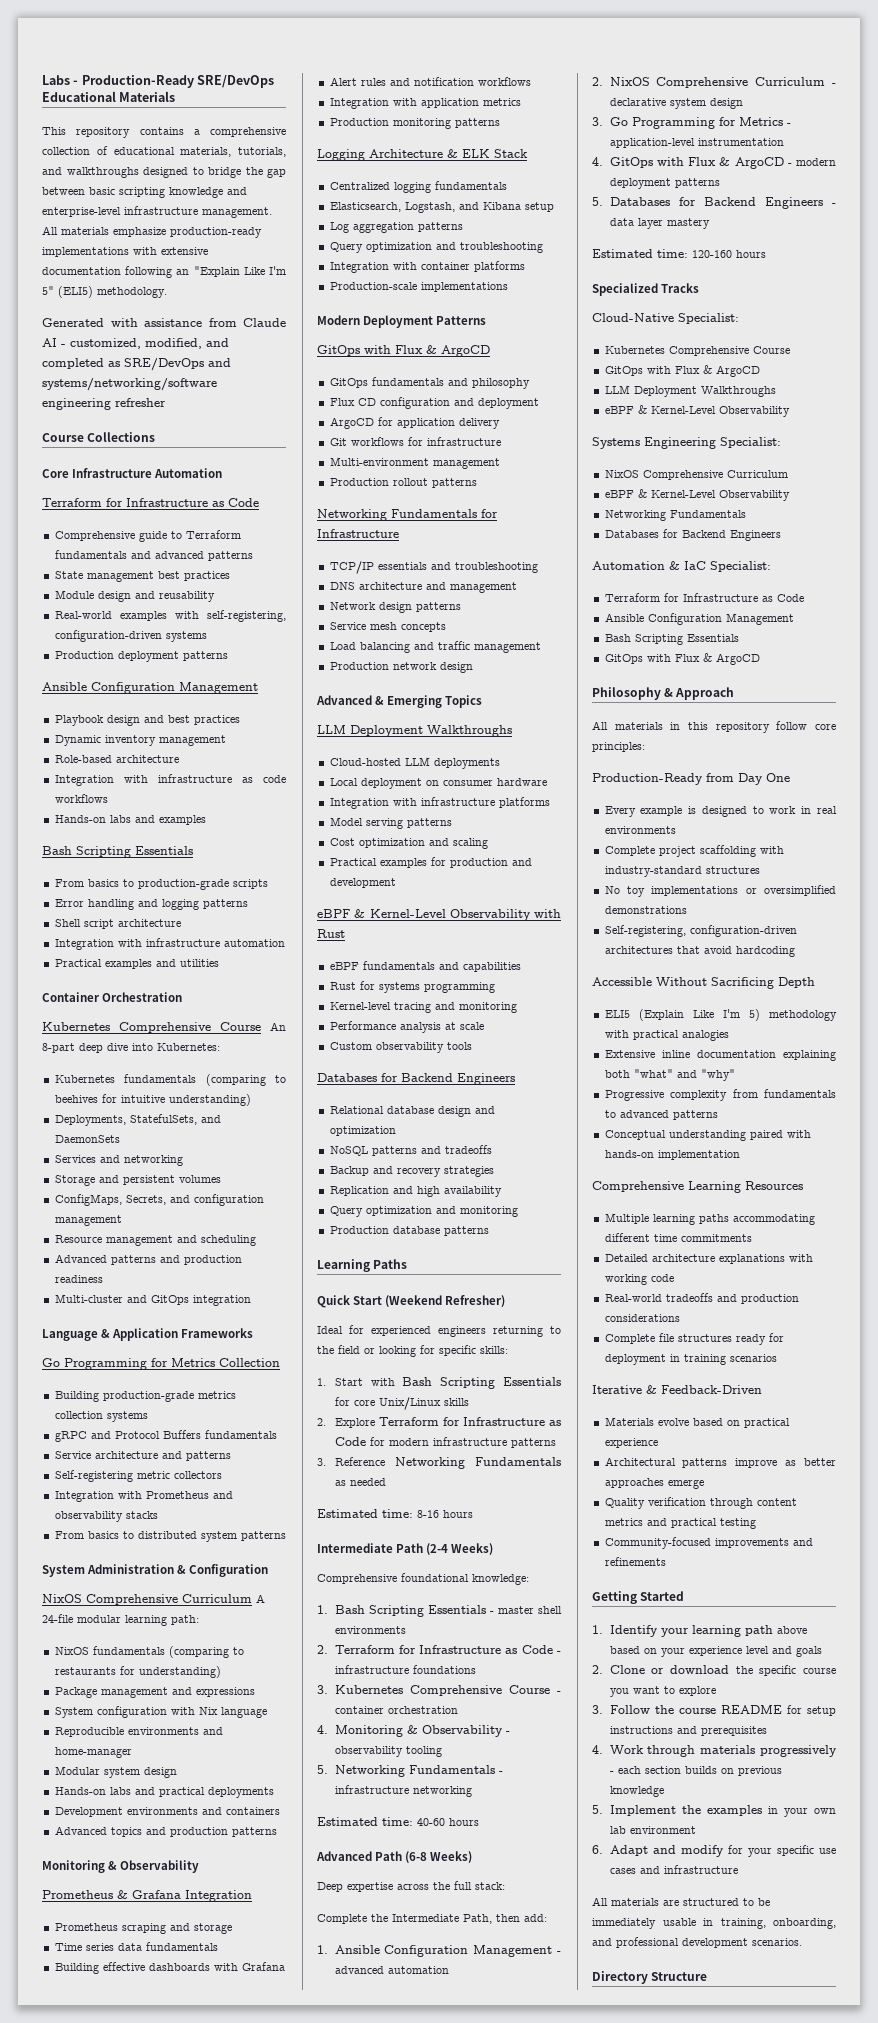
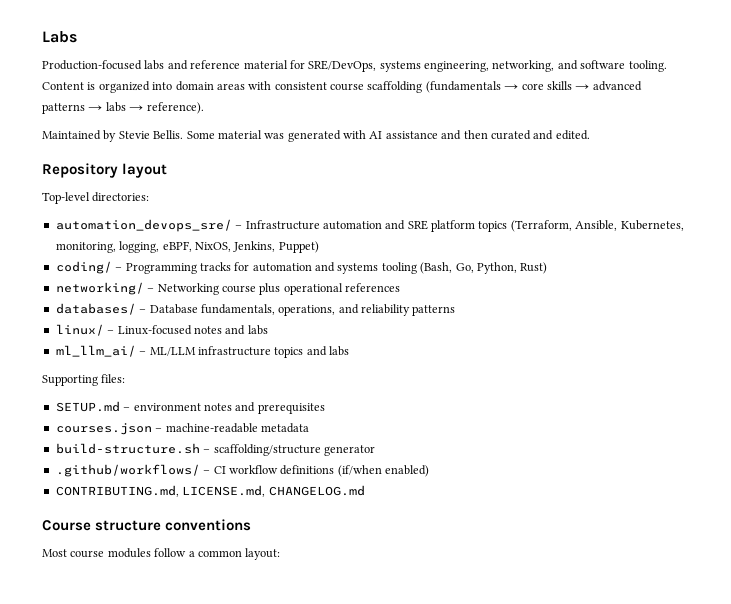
[73,75,275,88] [42,91,176,102] [42,127,286,138] [42,146,286,157] [42,167,286,178] [42,187,247,198] [42,206,272,218] [42,226,262,238] [42,247,208,257] [42,266,286,278] [42,286,167,298] [42,318,286,327] [42,338,229,349] [42,358,231,371] [42,378,217,391] [42,398,166,410] [42,432,156,442] [42,468,223,478] [42,498,259,507] [54,530,241,542] [54,550,253,561] [54,571,230,582] [54,590,215,602] [54,610,286,622] [54,630,207,642] [54,651,228,662] [42,682,258,694] [54,715,240,726] [54,735,226,746] [54,755,179,763] [54,774,286,786] [54,794,108,803] [54,815,206,825] [42,846,193,858] [54,879,268,890] [54,899,248,910] [54,919,181,929] [54,938,285,950] [54,959,219,969] [42,992,183,1002] [42,1022,286,1033] [42,1043,220,1053] [54,1074,286,1086] [54,1094,251,1106] [54,1114,221,1126] [54,1135,120,1143] [54,1155,183,1166] [54,1175,221,1186] [54,1194,264,1206] [54,1215,122,1226] [54,1235,256,1246] [54,1254,242,1265] [54,1275,103,1283] [54,1294,251,1306] [42,1328,254,1341] [42,1358,280,1370] [54,1391,236,1402] [54,1411,148,1422] [54,1430,277,1442] [54,1451,231,1461] [54,1470,222,1482] [54,1491,233,1502] [54,1511,158,1522] [54,1531,286,1542] [42,1564,269,1577] [42,1594,265,1605] [42,1614,199,1626] [54,1646,244,1658] [54,1666,221,1678] [54,1687,255,1698] [54,1706,267,1718] [54,1727,223,1737] [54,1747,132,1758] [54,1766,177,1778] [54,1787,274,1798] [54,1807,280,1817] [54,1826,277,1837] [42,1860,200,1873] [42,1890,252,1902] [54,1923,232,1934] [54,1942,218,1951] [54,1962,285,1974] [329,77,531,86] [329,98,521,109] [329,118,500,129] [317,149,528,161] [329,181,507,193] [329,202,554,213] [329,222,463,233] [329,242,543,253] [329,261,525,273] [329,282,508,292] [317,315,487,328] [317,345,490,357] [329,377,530,389] [329,397,539,409] [329,417,500,429] [329,437,501,446] [329,457,500,469] [329,478,477,488] [317,509,498,521] [317,529,399,538] [329,561,538,574] [329,582,517,593] [329,602,461,613] [329,622,446,632] [329,641,541,653] [329,662,473,673] [316,695,483,708] [317,725,512,737] [329,757,500,769] [329,778,547,789] [329,797,550,809] [329,817,452,829] [329,838,488,849] [329,857,532,868] [329,878,396,888] [317,909,561,921] [317,929,345,938] [329,961,521,972] [329,981,495,993] [329,1002,517,1013] [329,1021,484,1033] [329,1042,472,1053] [317,1073,515,1085] [329,1106,495,1117] [329,1126,396,1136] [329,1145,492,1156] [329,1166,494,1177] [329,1186,502,1197] [329,1206,518,1217] [329,1226,489,1236] [317,1259,408,1272] [317,1295,506,1308] [317,1325,561,1337] [317,1345,508,1357] [317,1377,561,1389] [334,1397,469,1410] [317,1417,561,1428] [334,1437,556,1448] [317,1457,561,1469] [334,1478,386,1486] [317,1509,473,1518] [317,1543,494,1555] [317,1573,529,1585] [317,1605,562,1617] [334,1626,406,1634] [317,1645,561,1654] [334,1665,476,1674] [317,1685,561,1696] [334,1706,458,1714] [317,1725,510,1737] [334,1746,442,1757] [317,1765,503,1777] [334,1785,472,1797] [317,1817,479,1826] [316,1851,473,1863] [317,1881,505,1892] [317,1914,547,1924] [317,1945,561,1957] [334,1966,449,1974] [592,77,836,88] [609,98,743,109] [592,117,791,129] [609,138,784,148] [592,157,836,169] [609,178,720,189] [592,197,836,209] [609,218,710,229] [592,249,766,258] [592,283,700,296] [592,313,739,324] [604,346,790,356] [604,365,760,377] [604,385,776,397] [604,405,790,417] [592,437,781,449] [604,470,788,480] [604,489,790,501] [604,510,746,521] [604,529,781,541] [592,561,771,572] [604,593,804,602] [604,613,794,625] [604,634,739,645] [604,653,760,665] [592,687,735,700] [592,721,836,733] [592,742,645,752] [592,773,790,785] [604,806,837,817] [604,826,676,834] [604,845,784,857] [604,866,760,877] [604,885,836,897] [604,906,687,914] [604,925,797,937] [604,946,795,957] [592,977,815,989] [604,1009,837,1021] [604,1030,729,1041] [604,1050,836,1061] [604,1069,735,1081] [604,1089,836,1101] [604,1110,718,1120] [604,1130,811,1141] [604,1150,740,1160] [592,1181,803,1193] [604,1213,815,1225] [604,1233,752,1242] [604,1254,813,1264] [604,1274,674,1285] [604,1293,799,1304] [604,1314,680,1322] [604,1333,784,1345] [604,1354,777,1365] [592,1385,762,1394] [604,1417,790,1428] [604,1438,658,1448] [604,1457,836,1468] [604,1478,704,1489] [604,1497,797,1509] [604,1518,756,1529] [604,1537,813,1549] [604,1557,666,1566] [592,1591,685,1604] [592,1625,807,1637] [609,1646,822,1657] [592,1665,836,1676] [609,1686,716,1697] [592,1705,836,1716] [609,1726,767,1736] [592,1745,837,1757] [609,1766,782,1776] [609,1786,664,1797] [592,1805,836,1817] [609,1826,696,1834] [592,1845,836,1857] [609,1865,738,1874] [592,1897,770,1906] [592,1918,836,1929] [592,1937,802,1948] [592,1971,708,1984] - Production-Ready SRE/DevOps Educational Materials // This repository contains a comprehensive collection of educational materials, tutorials, and walkthroughs designed to bridge the gap between basic scripting knowledge and enterprise-level infrastructure management. All materials emphasize production-ready implementations with extensive documentation following an "Explain Like I'm 5" (ELI5) methodology. // Generated with assistance from Claude AI - customized, modified, and completed as SRE/DevOps and systems/networking/software engineering refresher // Course Collections // Core Infrastructure Automation // Terraform for Infrastructure as Code // Comprehensive guide to Terraform fundamentals and advanced patterns // State management best practices // Module design and reusability // Real-world examples with self-registering, configuration-driven systems // Production deployment patterns // Ansible Configuration Management // Playbook design and best practices // Dynamic inventory management // Role-based architecture // Integration with infrastructure as code workflows // Hands-on labs and examples // Bash Scripting Essentials // From basics to production-grade scripts // Error handling and logging patterns // Shell script architecture // Integration with infrastructure automation // Practical examples and utilities // Container Orchestration // Kubernetes Comprehensive Course An 8-part deep dive into Kubernetes: // Kubernetes fundamentals (comparing to beehives for intuitive understanding) // Deployments, StatefulSets, and DaemonSets // Services and networking // Storage and persistent volumes // ConfigMaps, Secrets, and configuration management // Resource management and scheduling // Advanced patterns and production readiness // Multi-cluster and GitOps integration // Language & Application Frameworks // Go Programming for Metrics Collection // Building production-grade metrics collection systems // gRPC and Protocol Buffers fundamentals // Service architecture and patterns // Self-registering metric collectors // Integration with Prometheus and observability stacks // From basics to distributed system patterns // System Administration & Configuration // NixOS Comprehensive Curriculum A 24-file modular learning path: // NixOS fundamentals (comparing to restaurants for understanding) // Package management and expressions // System configuration with Nix language // Reproducible environments and home-manager // Modular system design // Hands-on labs and practical deployments // Development environments and containers // Advanced topics and production patterns // Monitoring & Observability // Prometheus & Grafana Integration // Prometheus scraping and storage // Time series data fundamentals // Building effective dashboards with Grafana // Alert rules and notification workflows // Integration with application metrics // Production monitoring patterns // Logging Architecture & ELK Stack // Centralized logging fundamentals // Elasticsearch, Logstash, and Kibana setup // Log aggregation patterns // Query optimization and troubleshooting // Integration with container platforms // Production-scale implementations // Modern Deployment Patterns // GitOps with Flux & ArgoCD // GitOps fundamentals and philosophy // Flux CD configuration and deployment // ArgoCD for application delivery // Git workflows for infrastructure // Multi-environment management // Production rollout patterns // Networking Fundamentals for Infrastructure // TCP/IP essentials and troubleshooting // DNS architecture and management // Network design patterns // Service mesh concepts // Load balancing and traffic management // Production network design // Advanced & Emerging Topics // LLM Deployment Walkthroughs // Cloud-hosted LLM deployments // Local deployment on consumer hardware // Integration with infrastructure platforms // Model serving patterns // Cost optimization and scaling // Practical examples for production and development // eBPF & Kernel-Level Observability with Rust // eBPF fundamentals and capabilities // Rust for systems programming // Kernel-level tracing and monitoring // Performance analysis at scale // Custom observability tools // Databases for Backend Engineers // Relational database design and optimization // NoSQL patterns and tradeoffs // Backup and recovery strategies // Replication and high availability // Query optimization and monitoring // Production database patterns // Learning Paths // Quick Start (Weekend Refresher) // Ideal for experienced engineers returning to the field or looking for specific skills: // 1. Start with Bash Scripting Essentials for core Unix/Linux skills // 2. Explore Terraform for Infrastructure as Code for modern infrastructure patterns // 3. Reference Networking Fundamentals as needed // Estimated time: 8-16 hours // Intermediate Path (2-4 Weeks) // Comprehensive foundational knowledge: // 1. Bash Scripting Essentials - master shell environments // 2. Terraform for Infrastructure as Code - infrastructure foundations // 3. Kubernetes Comprehensive Course - container orchestration // 4. Monitoring & Observability - observability tooling // 5. Networking Fundamentals - infrastructure networking // Estimated time: 40-60 hours // Advanced Path (6-8 Weeks) // Deep expertise across the full stack: // Complete the Intermediate Path, then add: // 1. Ansible Configuration Management - advanced automation // 2. NixOS Comprehensive Curriculum - declarative system design // 3. Go Programming for Metrics - application-level instrumentation // 4. GitOps with Flux & ArgoCD - modern deployment patterns // 5. Databases for Backend Engineers - data layer mastery // Estimated time: 120-160 hours // Specialized Tracks // Cloud-Native Specialist: // Kubernetes Comprehensive Course // GitOps with Flux & ArgoCD // LLM Deployment Walkthroughs // eBPF & Kernel-Level Observability // Systems Engineering Specialist: // NixOS Comprehensive Curriculum // eBPF & Kernel-Level Observability // Networking Fundamentals // Databases for Backend Engineers // Automation & IaC Specialist: // Terraform for Infrastructure as Code // Ansible Configuration Management // Bash Scripting Essentials // GitOps with Flux & ArgoCD // Philosophy & Approach // All materials in this repository follow core principles: // Production-Ready from Day One // Every example is designed to work in real environments // Complete project scaffolding with industry-standard structures // No toy implementations or oversimplified demonstrations // Self-registering, configuration-driven architectures that avoid hardcoding // Accessible Without Sacrificing Depth // ELI5 (Explain Like I'm 5) methodology with practical analogies // Extensive inline documentation explaining both "what" and "why" // Progressive complexity from fundamentals to advanced patterns // Conceptual understanding paired with hands-on implementation // Comprehensive Learning Resources // Multiple learning paths accommodating different time commitments // Detailed architecture explanations with working code // Real-world tradeoffs and production considerations // Complete file structures ready for deployment in training scenarios // Iterative & Feedback-Driven // Materials evolve based on practical experience // Architectural patterns improve as better approaches emerge // Quality verification through content metrics and practical testing // Community-focused improvements and refinements // Getting Started // 1. Identify your learning path above based on your experience level and goals // 2. Clone or download the specific course you want to explore // 3. Follow the course README for setup instructions and prerequisites // 4. Work through materials progressively - each section builds on previous knowledge // 5. Implement the examples in your own lab environment // 6. Adapt and modify for your specific use cases and infrastructure // All materials are structured to be immediately usable in training, onboarding, and professional development scenarios. // Directory Structure -> [42,60,667,72] [42,81,642,93] [42,102,204,114] [42,130,590,142] [42,163,168,178] [42,192,150,204] [55,219,684,232] [55,241,319,253] [55,261,548,274] [55,282,400,295] [55,303,456,316] [55,324,268,336] [55,345,349,358] [42,374,126,386] [55,401,325,414] [55,423,309,435] [55,443,375,456] [55,464,429,477] [55,485,365,497] [42,519,252,531] [42,548,281,560] // Production-focused labs and reference material for SRE/DevOps, systems engineering, networking, and software tooling. Content is organized into domain areas with consistent course scaffolding (fundamentals → core skills → advanced patterns → labs → reference). // Maintained by Stevie Bellis. Some material was generated with AI assistance and then curated and edited. // Repository layout // Top-level directories: // automation_devops_sre/ – Infrastructure automation and SRE platform topics (Terraform, Ansible, Kubernetes, monitoring, logging, eBPF, NixOS, Jenkins, Puppet) // coding/ – Programming tracks for automation and systems tooling (Bash, Go, Python, Rust) // networking/ – Networking course plus operational references // databases/ – Database fundamentals, operations, and reliability patterns // linux/ – Linux-focused notes and labs // ml_llm_ai/ – ML/LLM infrastructure topics and labs // Supporting files: // SETUP.md – environment notes and prerequisites // courses.json – machine-readable metadata // build-structure.sh – scaffolding/structure generator // .github/workflows/ – CI workflow definitions (if/when enabled) // CONTRIBUTING.md, LICENSE.md, CHANGELOG.md // Course structure conventions // Most course modules follow a common layout:

